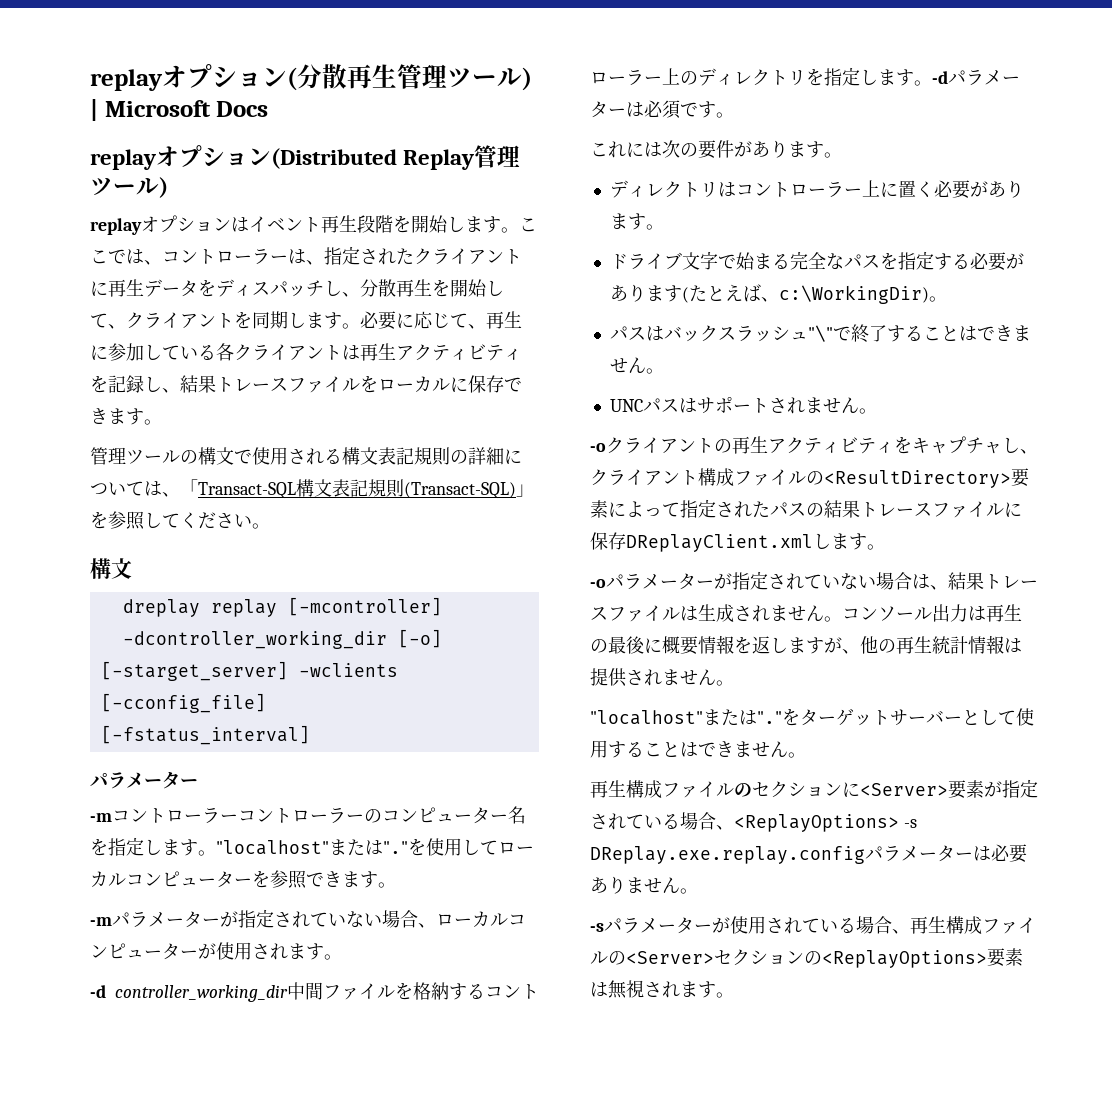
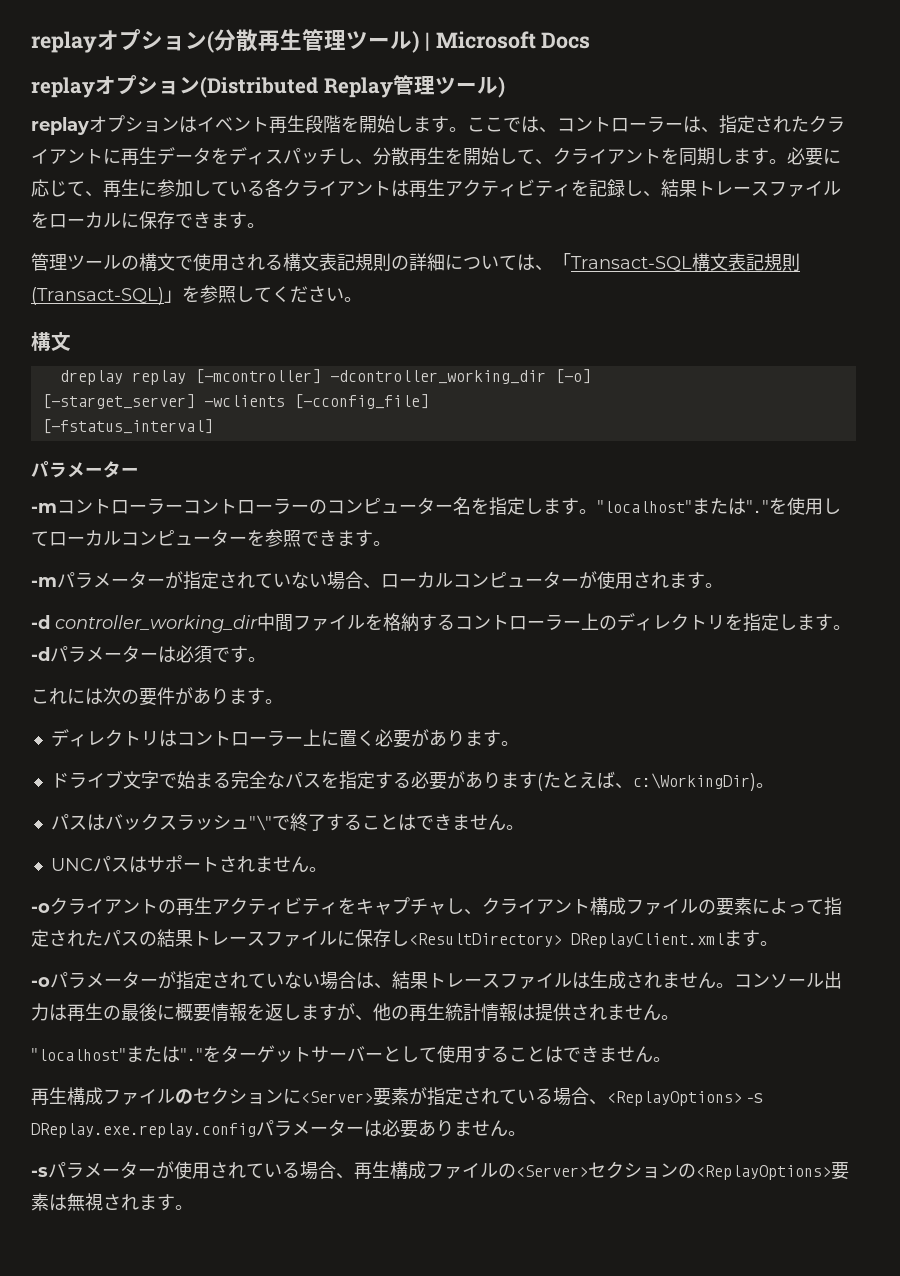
[824,470,1011,488] <ResultDirectory> -> (716, 906) none
[626,533,831,552] DReplayClient.xmlし -> [391,930,724,948] し<ResultDirectory> DReplayClient.xml

